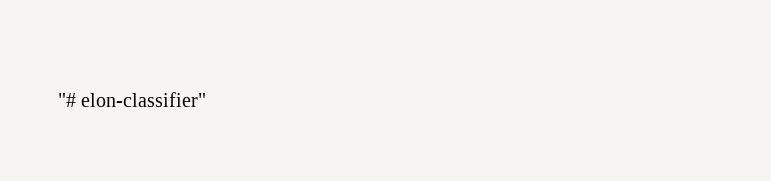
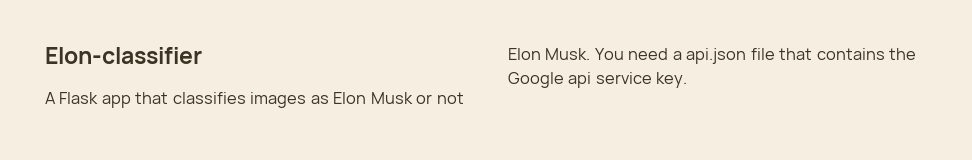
[58,92,207,107] "# elon-classifier" -> [45,47,202,64] [45,92,464,108] [508,48,917,64] [508,72,688,88] Elon-classifier // A Flask app that classifies images as Elon Musk or not Elon Musk. You need a api.json file that contains the Google api service key.

